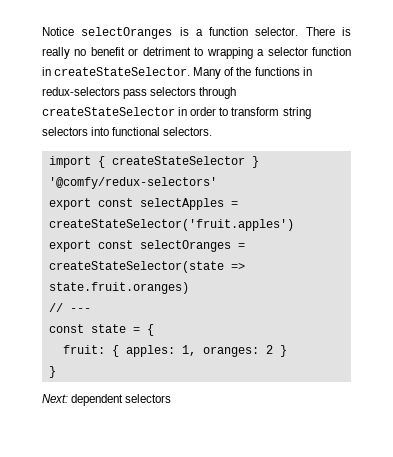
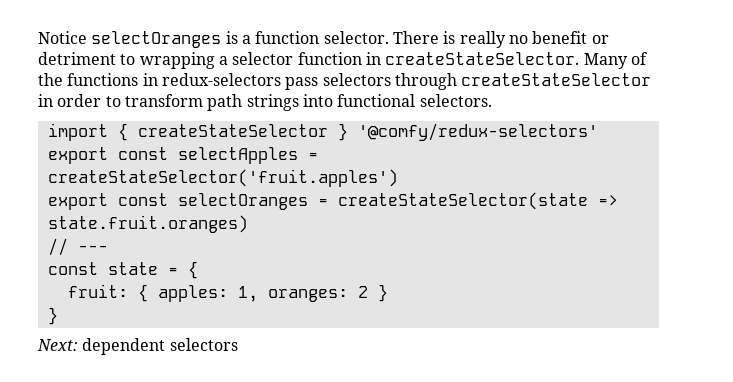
[282,107,311,119] [42,127,88,136] string selectors -> [207,94,299,111] path strings

